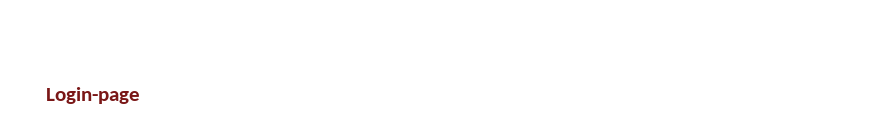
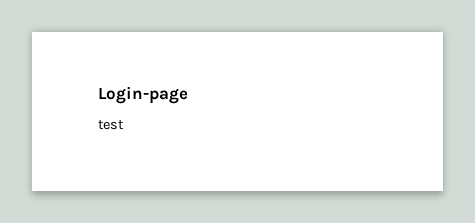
(140, 95) none -> [98,120,124,130] // test

